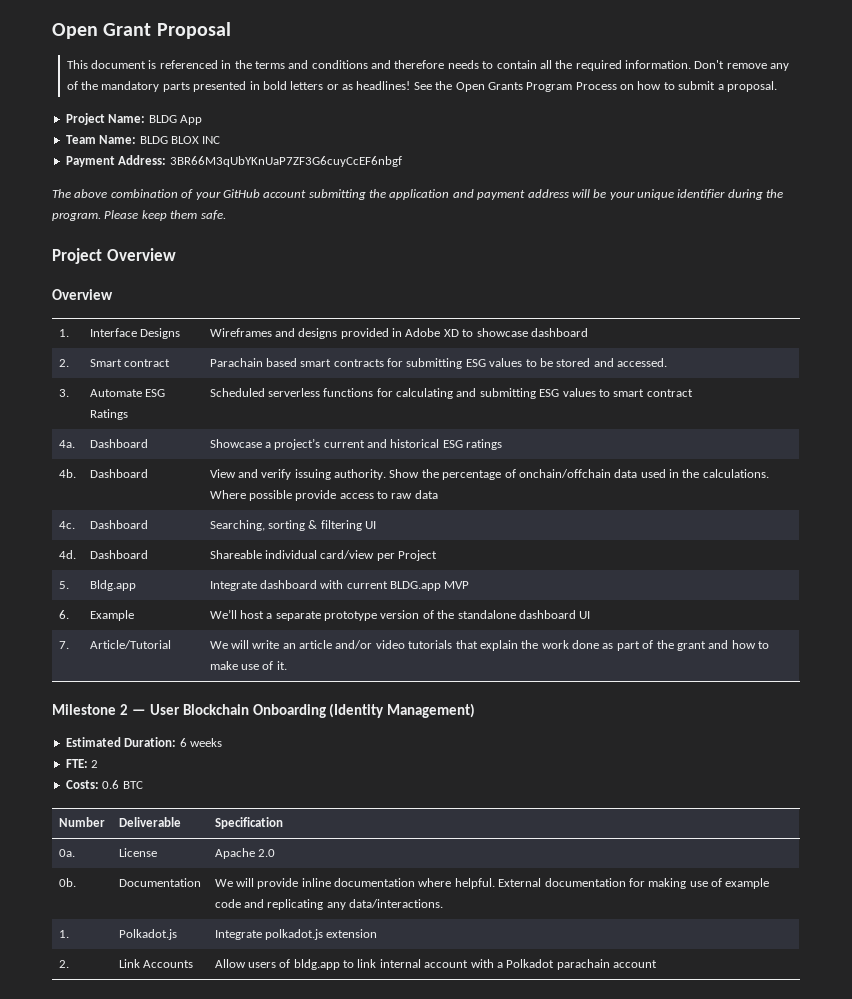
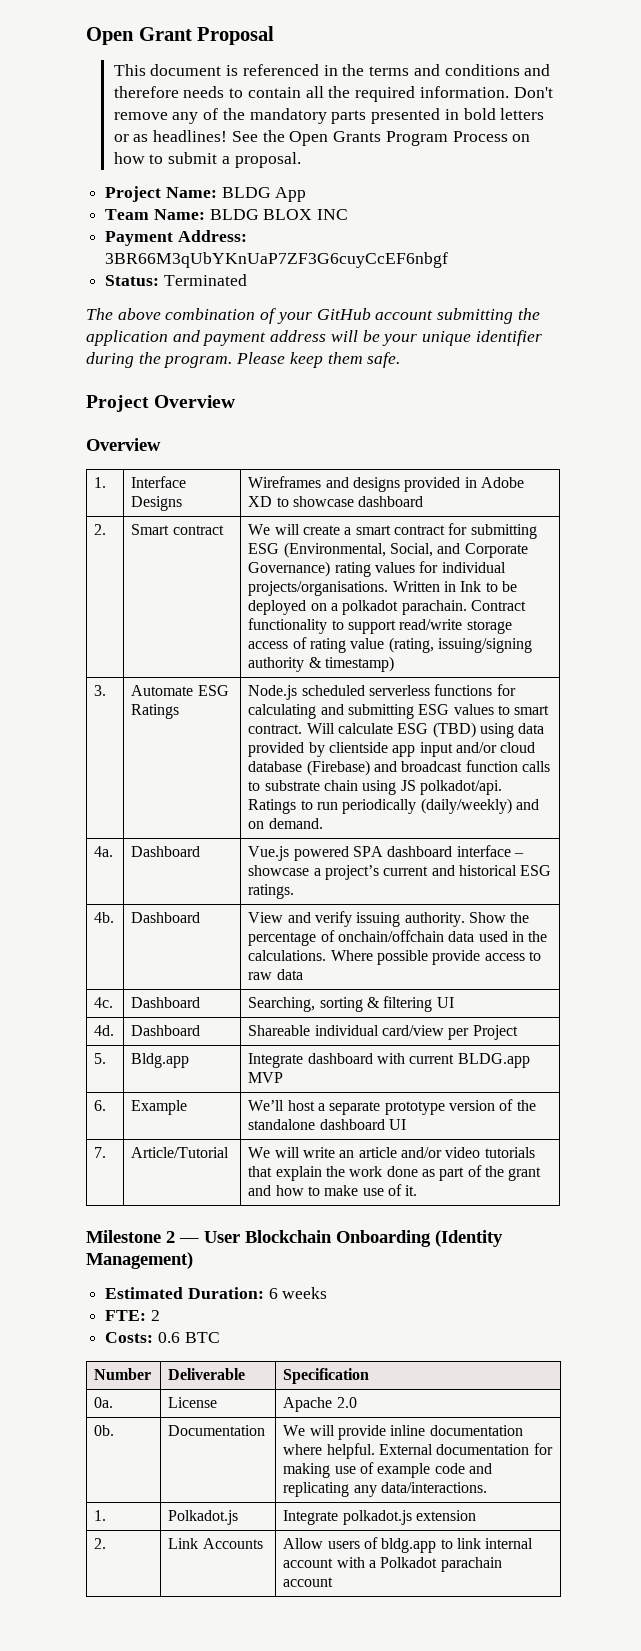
(402, 161) none -> [105,274,247,286] // Status: Terminated
[209,358,668,369] Parachain based smart contracts for submitting ESG values to be stored and accessed. -> [248,523,537,539] [248,542,528,558] [248,561,506,577] [248,581,518,596] [248,600,527,615] [248,618,512,634] [248,637,533,653] [248,656,395,672] We will create a smart contract for submitting ESG (Environmental, Social, and Corporate Governance) rating values for individual projects/organisations. Written in Ink to be deployed on a polkadot parachain. Contract functionality to support read/write storage access of rating value (rating, issuing/signing authority & timestamp)
[209,388,265,397] Scheduled -> [248,685,365,700] Node.js scheduled
[646,389,693,397] [58,440,75,448] [89,439,148,448] [209,439,262,448] contract // 4a. | Dashboard | Showcase -> [248,722,545,738] [248,742,536,757] [248,760,551,776] [248,780,503,795] [248,798,540,814] [248,818,323,829] [94,846,114,857] [131,846,201,857] [248,845,525,861] [248,865,310,876] contract. Will calculate ESG (TBD) using data provided by clientside app input and/or cloud database (Firebase) and broadcast function calls to substrate chain using JS polkadot/api. Ratings to run periodically (daily/weekly) and on demand. // 4a. | Dashboard | Vue.js powered SPA dashboard interface – showcase
[466,439,503,450] ratings -> [248,884,295,899] ratings.

